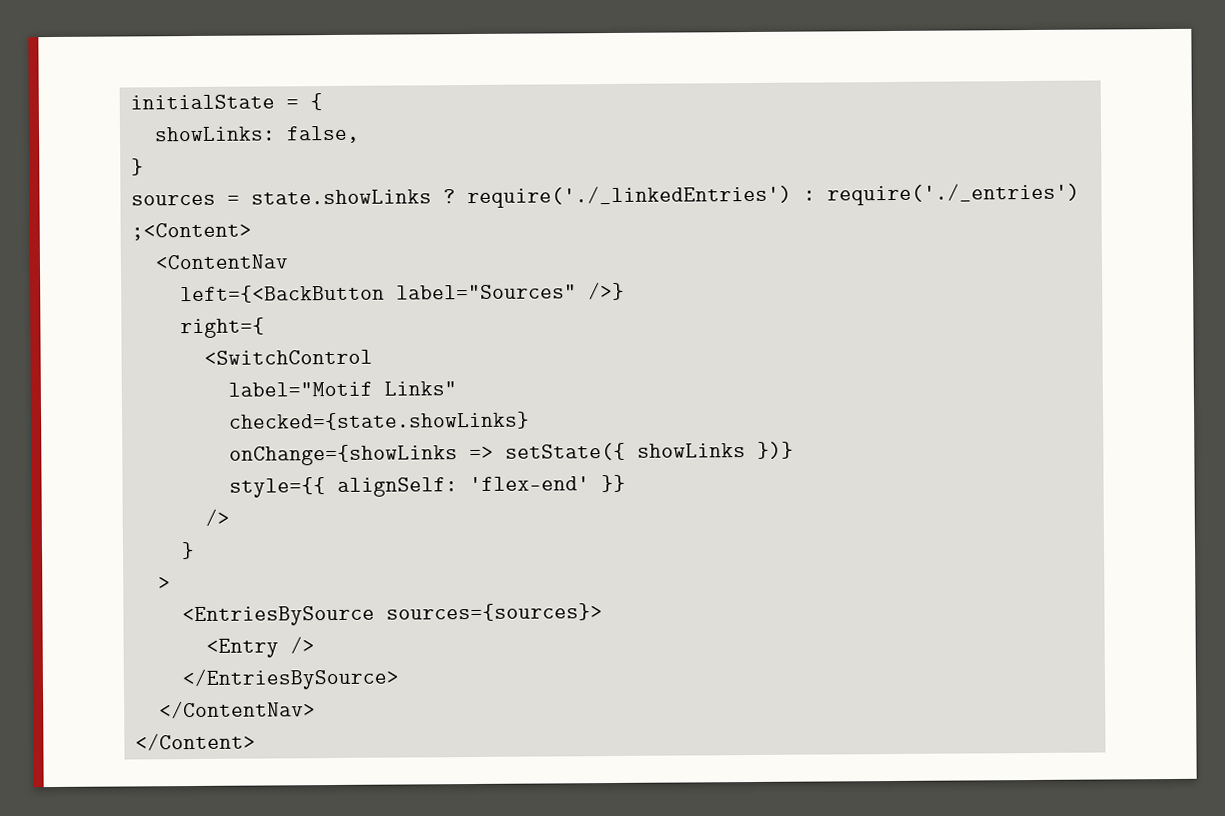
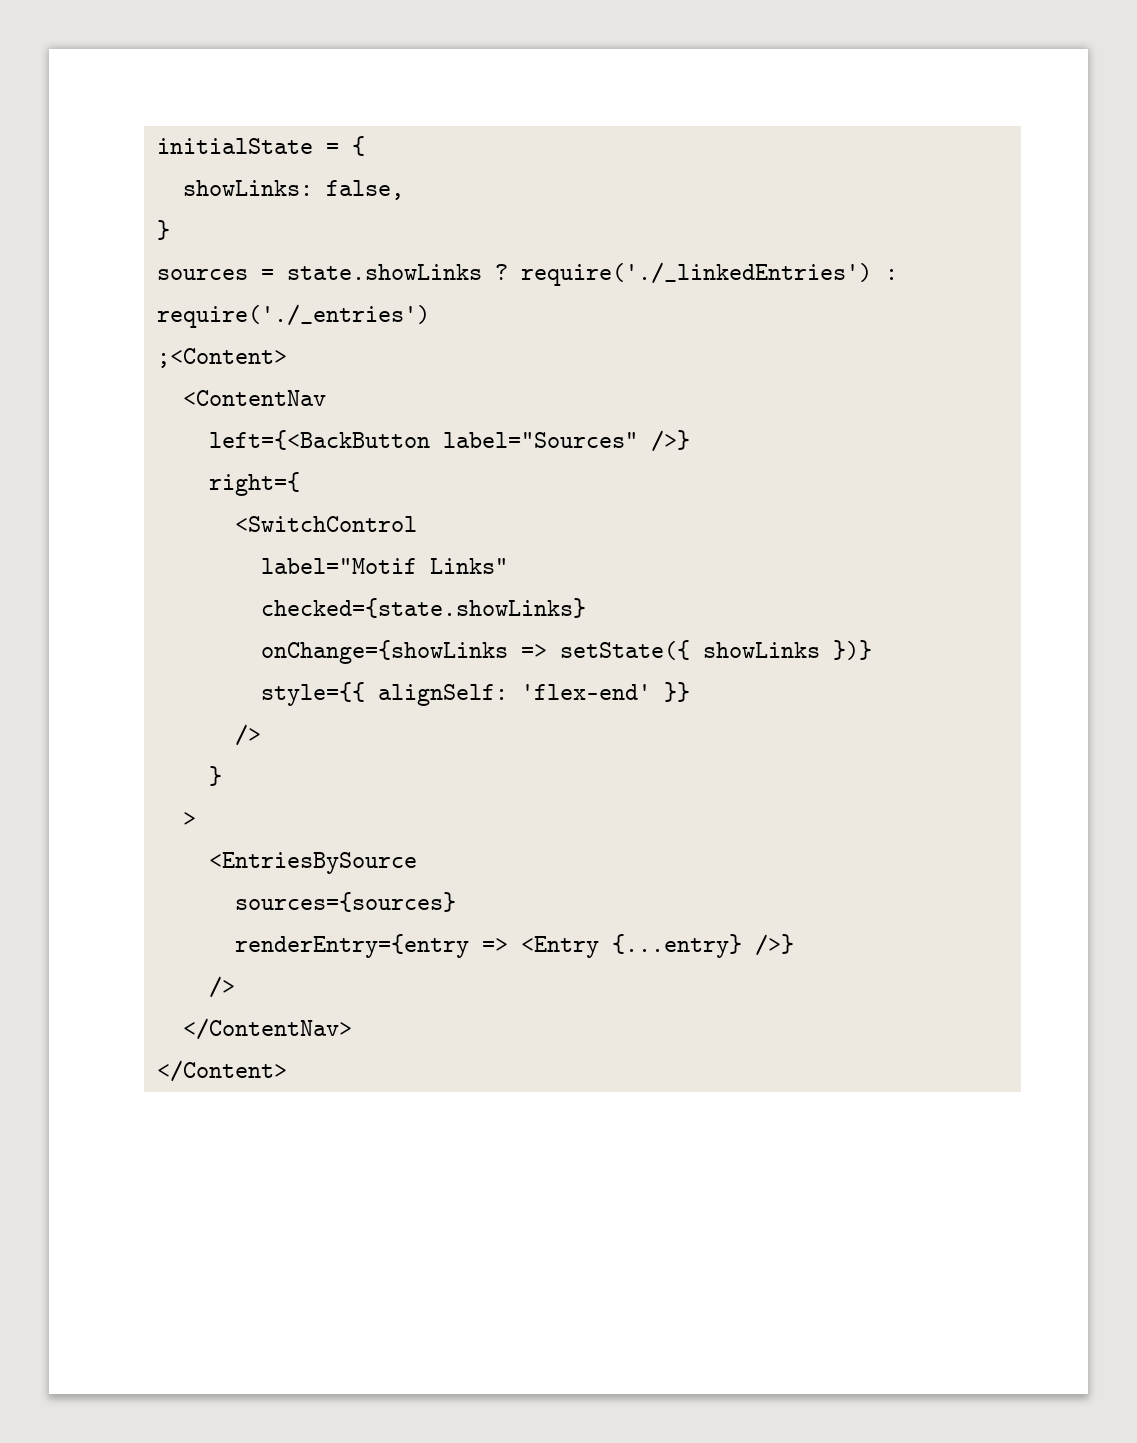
[386,603,604,622] [206,636,316,658] [182,667,401,691] sources={sources}> // <Entry /> // </EntriesBySource> -> [234,892,456,912] [234,934,794,958] [208,976,235,998] // sources={sources} // renderEntry={entry => <Entry {...entry} />} // />

